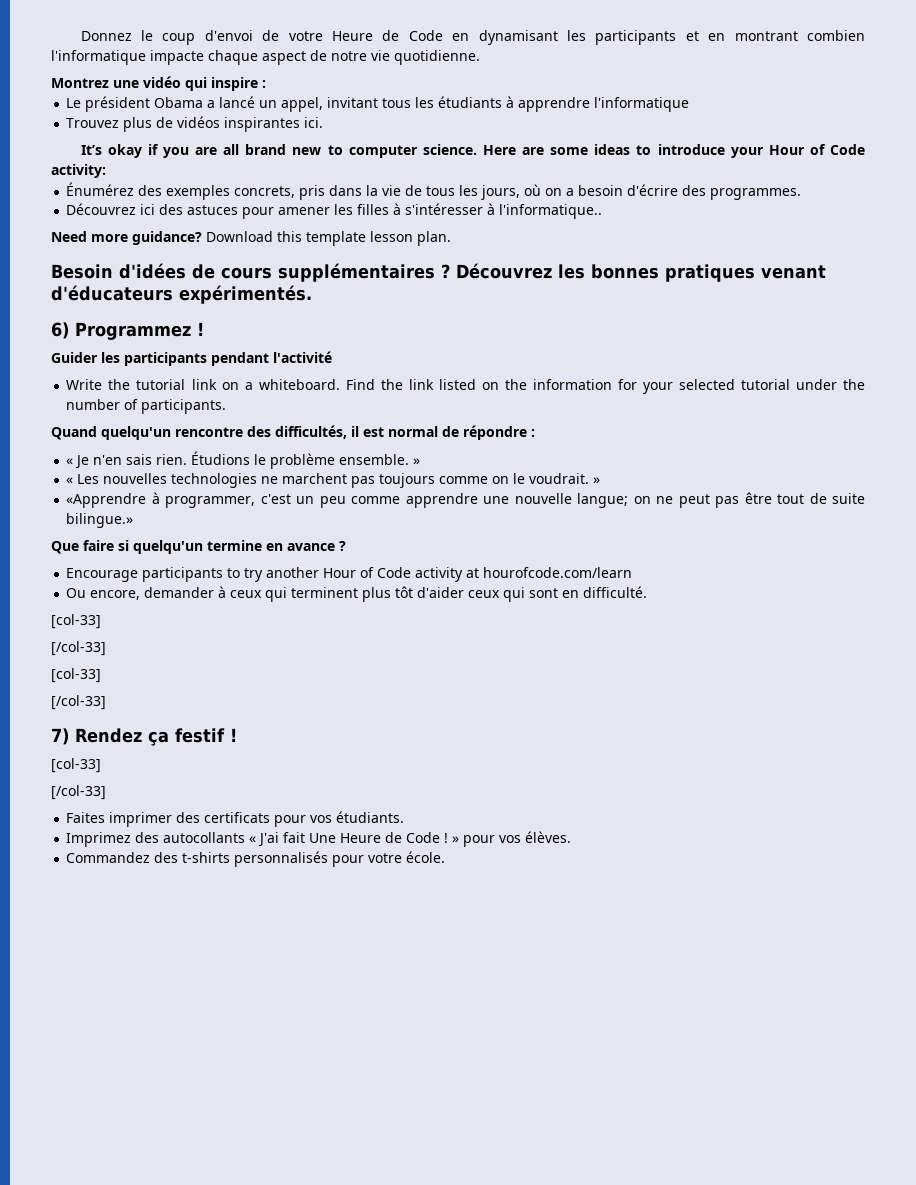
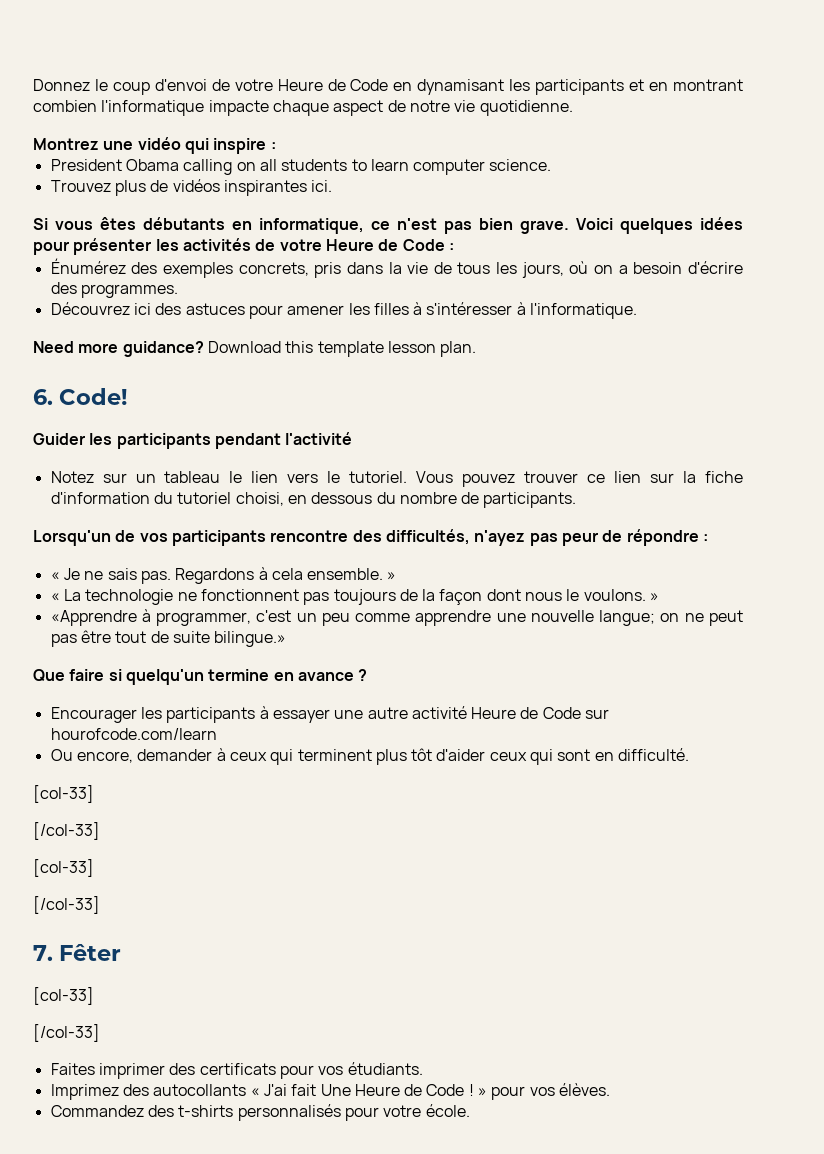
[66,96,690,112] Le président Obama a lancé un appel, invitant tous les étudiants à apprendre l'informatique -> [50,159,552,175] President Obama calling on all students to learn computer science.
[80,144,866,158] [51,164,106,178] It’s okay if you are all brand new to computer science. Here are some ideas to introduce your Hour of Code activity: -> [33,217,743,234] [33,238,454,255] Si vous êtes débutants en informatique, ce n'est pas bien grave. Voici quelques idées pour présenter les activités de votre Heure de Code :
[499,204,603,219] l'informatique.. -> [530,303,638,319] l'informatique.
[51,263,826,282] [51,285,312,304] [51,322,204,340] Besoin d'idées de cours supplémentaires ? Découvrez les bonnes pratiques venant d'éducateurs expérimentés. // 6) Programmez ! -> [33,388,129,405] 6. Code!
[66,379,865,394] [66,399,227,414] [51,425,438,440] Write the tutorial link on a whiteboard. Find the link listed on the information for your selected tutorial under the number of participants. // Quand quelqu'un rencontre des difficultés, il est normal -> [50,471,743,487] [50,492,577,508] [33,529,598,546] Notez sur un tableau le lien vers le tutoriel. Vous pouvez trouver ce lien sur la fiche d'information du tutoriel choisi, en dessous du nombre de participants. // Lorsqu'un de vos participants rencontre des difficultés, n'ayez pas peur
[93,451,421,469] [66,473,590,488] n'en sais rien. Étudions le problème ensemble. » // « Les nouvelles technologies ne marchent pas toujours comme on le voudrait. -> [84,567,397,584] [50,589,646,605] ne sais pas. Regardons à cela ensemble. » // « La technologie ne fonctionnent pas toujours de la façon dont nous le voulons.
[66,567,480,582] Encourage participants to try another Hour of Code activity at -> [50,706,610,723] Encourager les participants à essayer une autre activité Heure de Code sur
[51,728,237,746] 7) Rendez ça festif ! -> [33,944,122,961] 7. Fêter

